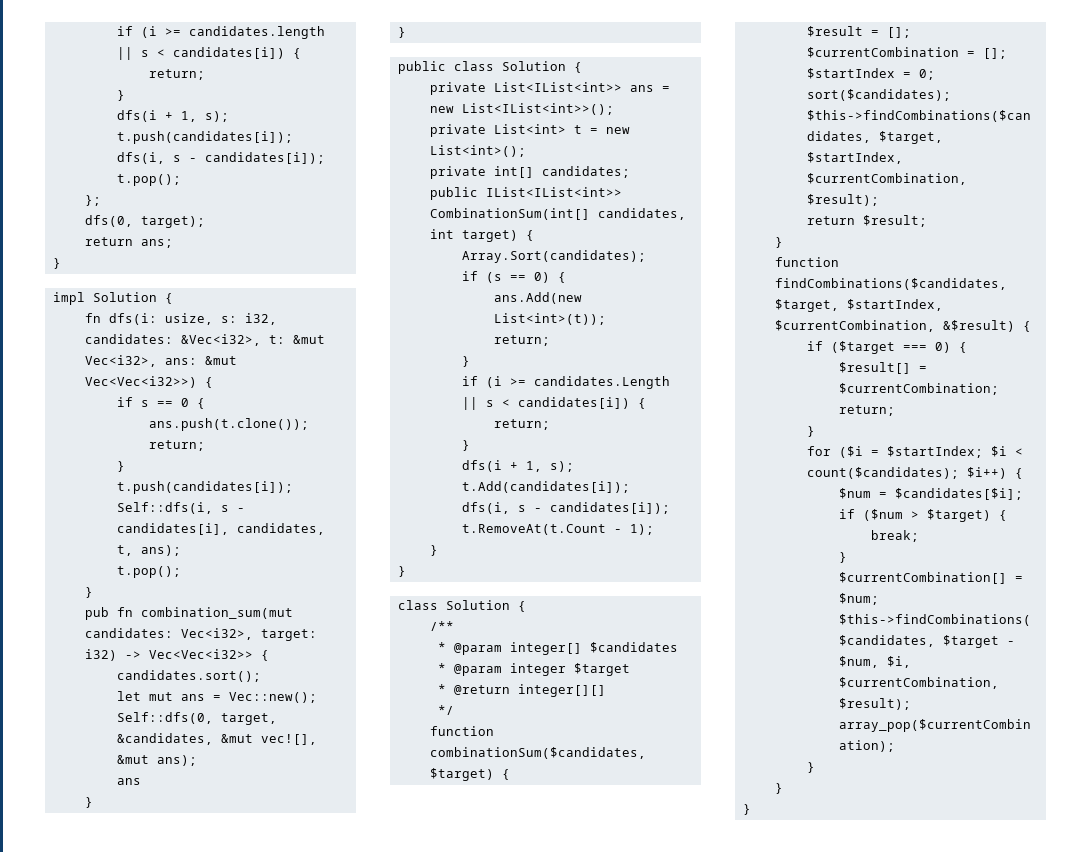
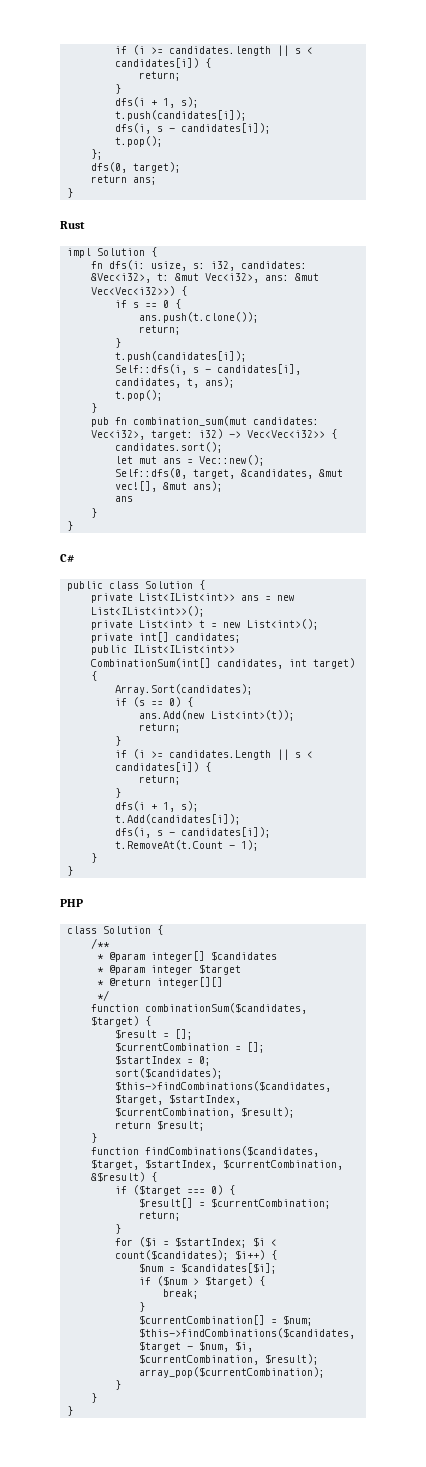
(61, 263) none -> [60,221,85,229] // Rust
(406, 32) none -> [60,554,75,562] // C#
(406, 571) none -> [60,899,83,907] // PHP

